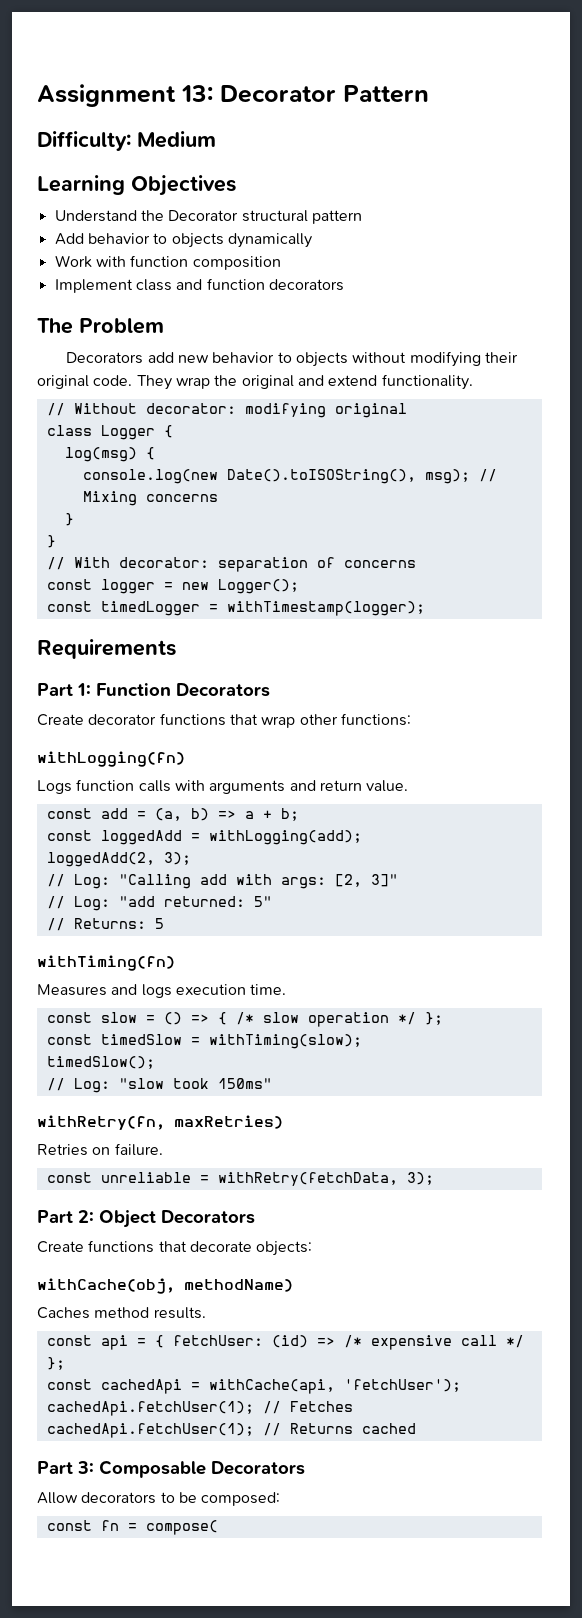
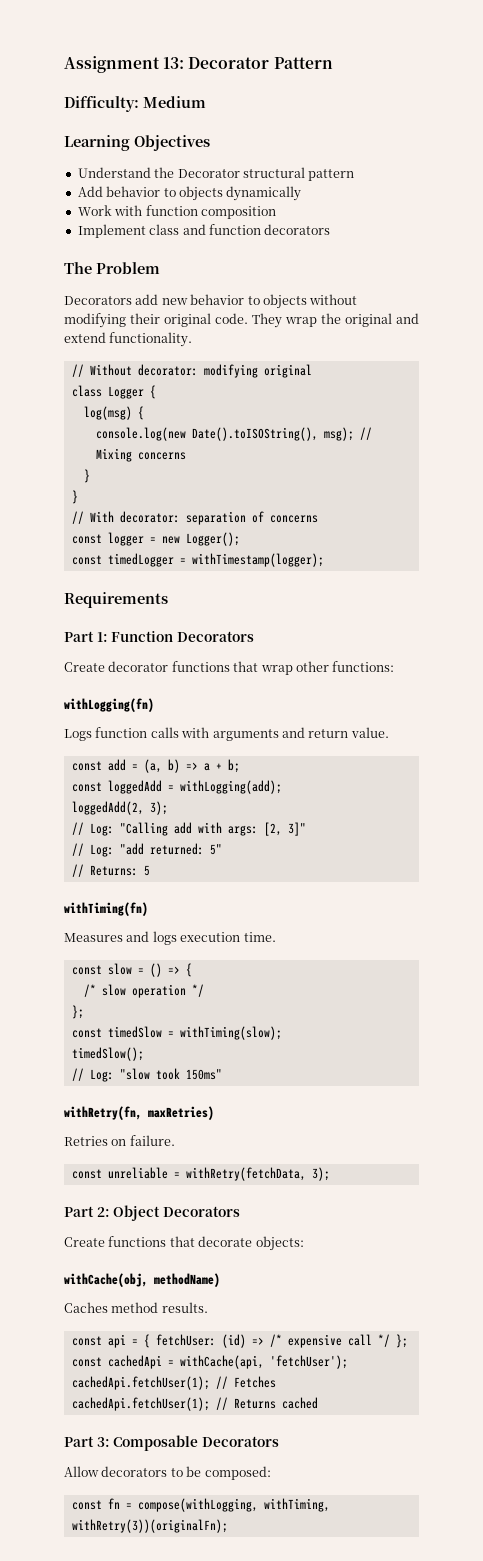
(227, 1018) none -> (192, 970) //
(416, 1018) none -> (204, 990) //
[145,1520,218,1535] compose( -> [137,1498,330,1512] [71,1519,228,1533] compose(withLogging, withTiming, withRetry(3))(originalFn);

